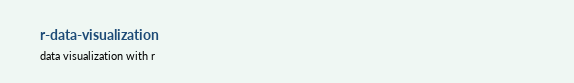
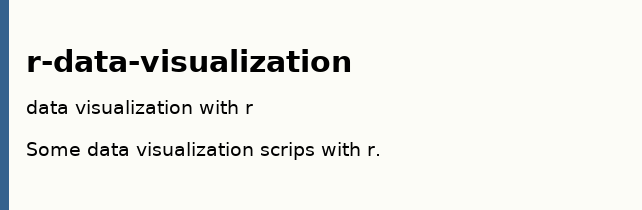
(155, 57) none -> [26,142,381,160] // Some data visualization scrips with r.

